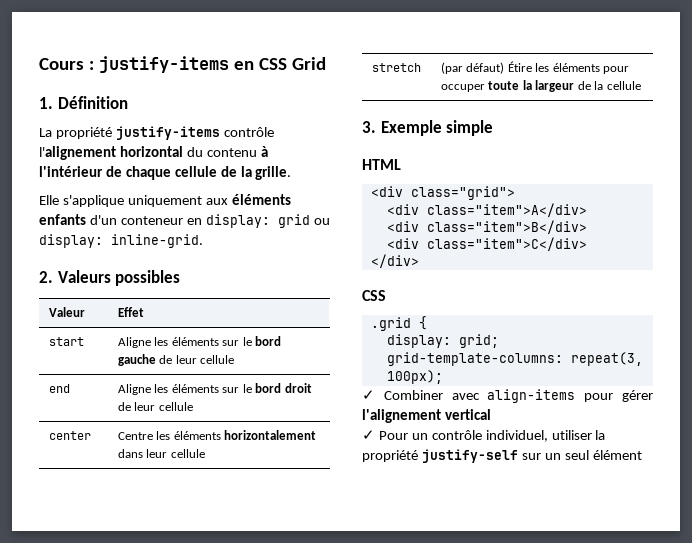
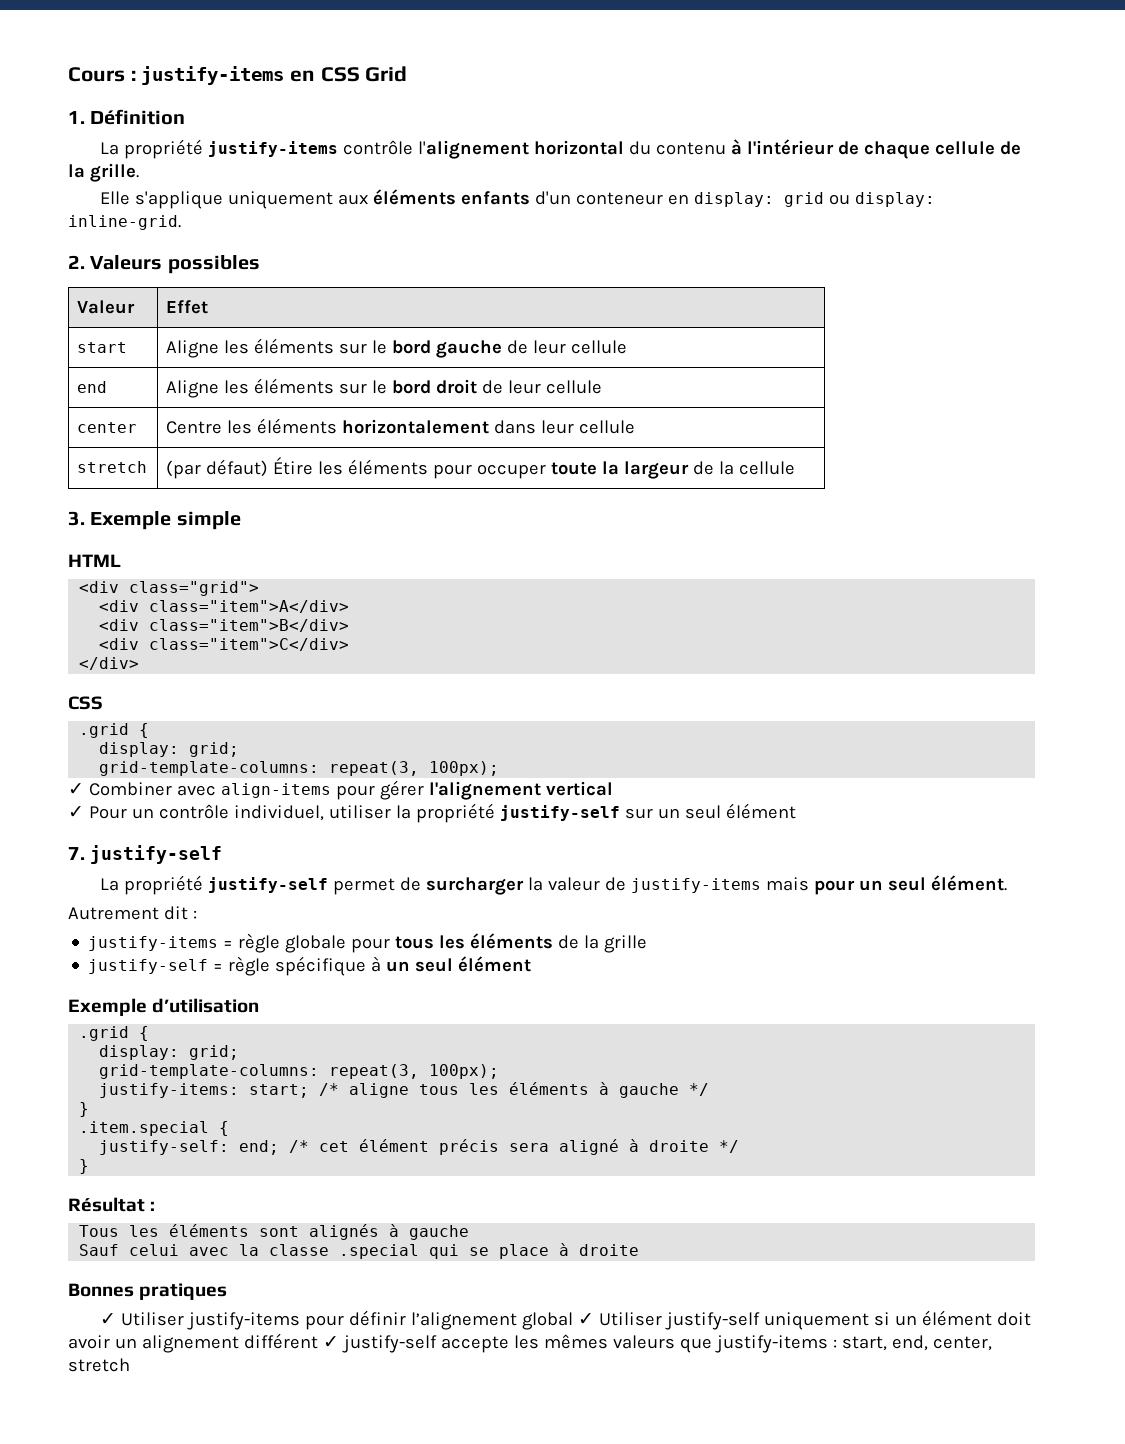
(642, 455) none -> [68,845,223,864] [99,875,1007,895] [68,906,197,920] [88,933,648,953] [88,956,532,976] [68,998,260,1016] [79,1026,150,1041] [99,1045,240,1060] [99,1064,500,1079] [99,1082,710,1098] [79,1102,90,1117] [79,1121,230,1136] [99,1139,740,1155] [79,1159,90,1174] [68,1197,156,1212] [79,1224,470,1240] [79,1243,640,1259] [68,1283,228,1300] [99,1310,1031,1330] [68,1333,992,1353] [68,1358,130,1372] // 7. justify-self // La propriété justify-self permet de surcharger la valeur de justify-items mais pour un seul élément. // Autrement dit : // justify-items = règle globale pour tous les éléments de la grille // justify-self = règle spécifique à un seul élément // Exemple d’utilisation // .grid { // display: grid; // grid-template-columns: repeat(3, 100px); // justify-items: start; /* aligne tous les éléments à gauche */ // } // .item.special { // justify-self: end; /* cet élément précis sera aligné à droite */ // } // Résultat : // Tous les éléments sont alignés à gauche // Sauf celui avec la classe .special qui se place à droite // Bonnes pratiques // ✓ Utiliser justify-items pour définir l’alignement global ✓ Utiliser justify-self uniquement si un élément doit avoir un alignement différent ✓ justify-self accepte les mêmes valeurs que justify-items : start, end, center, stretch

